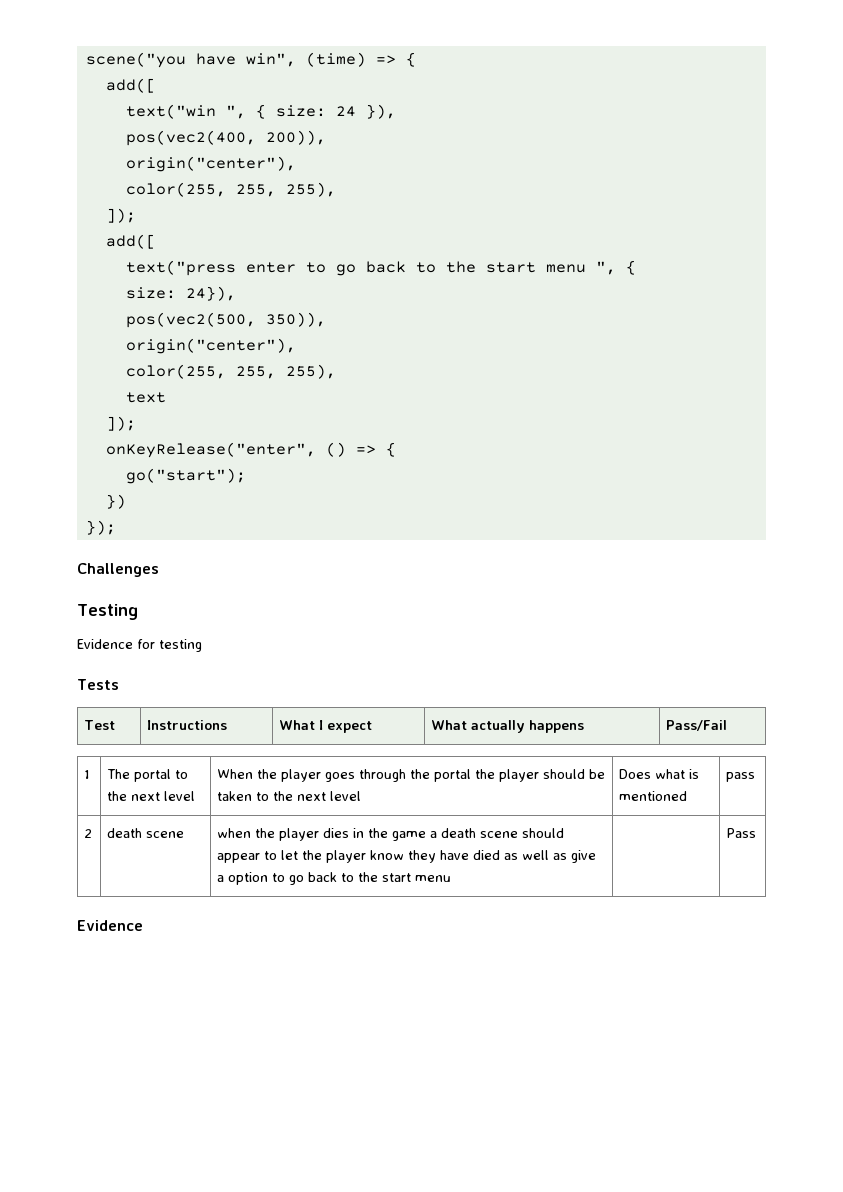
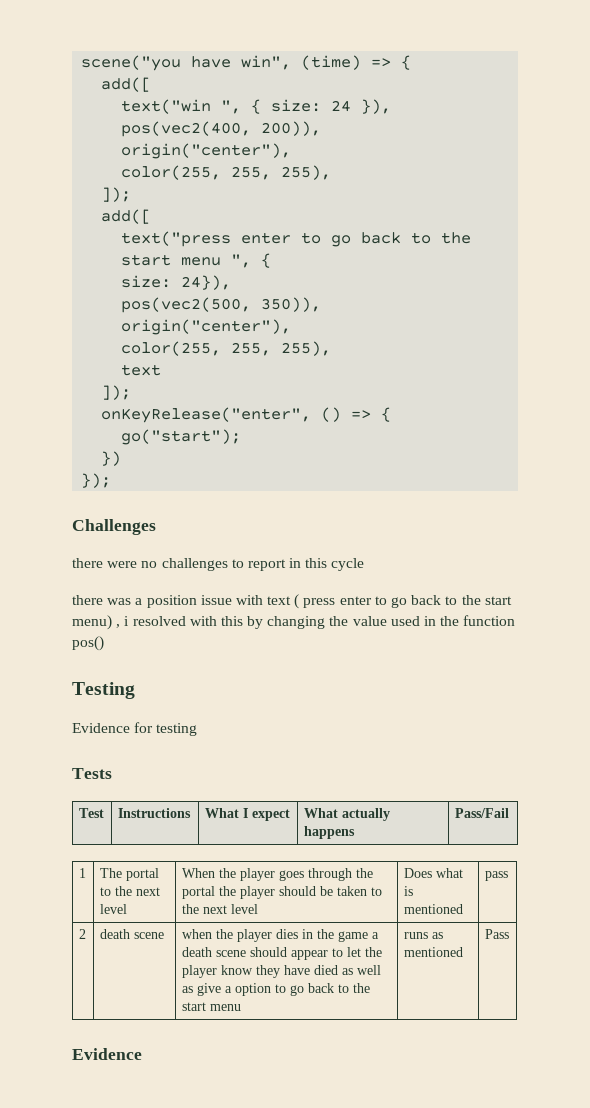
(159, 570) none -> [72,558,365,571] [72,594,512,609] [72,615,516,630] [72,636,104,651] // there were no challenges to report in this cycle // there was a position issue with text ( press enter to go back to the start menu) , i resolved with this by changing the value used in the function pos()
(452, 878) none -> [403,932,443,939] [403,947,463,957] runs as mentioned

